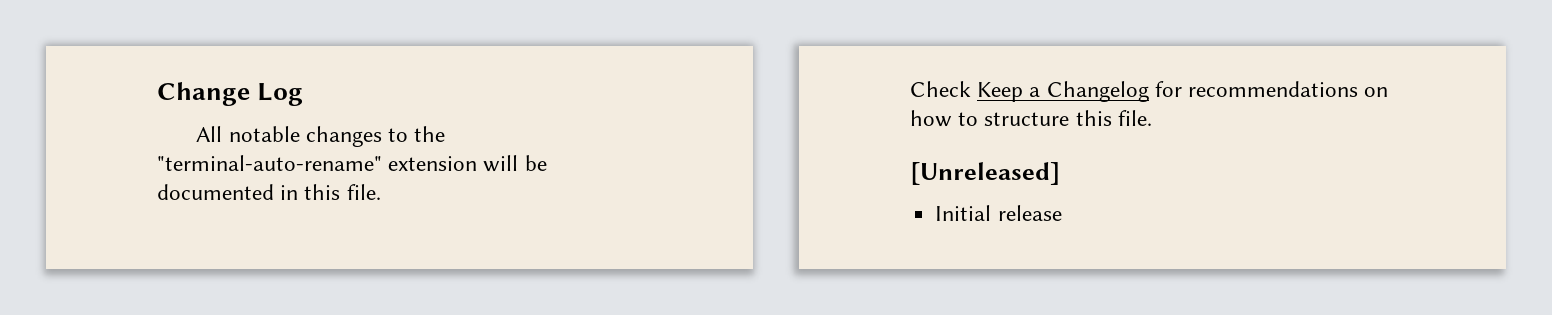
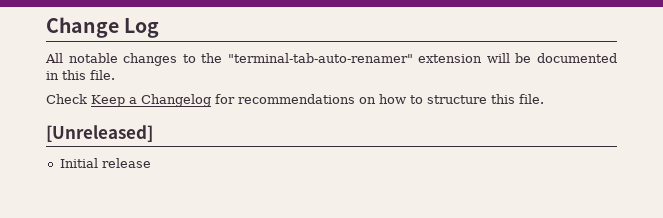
[157,155,382,171] "terminal-auto-rename" -> [227,53,413,63] "terminal-tab-auto-renamer"

